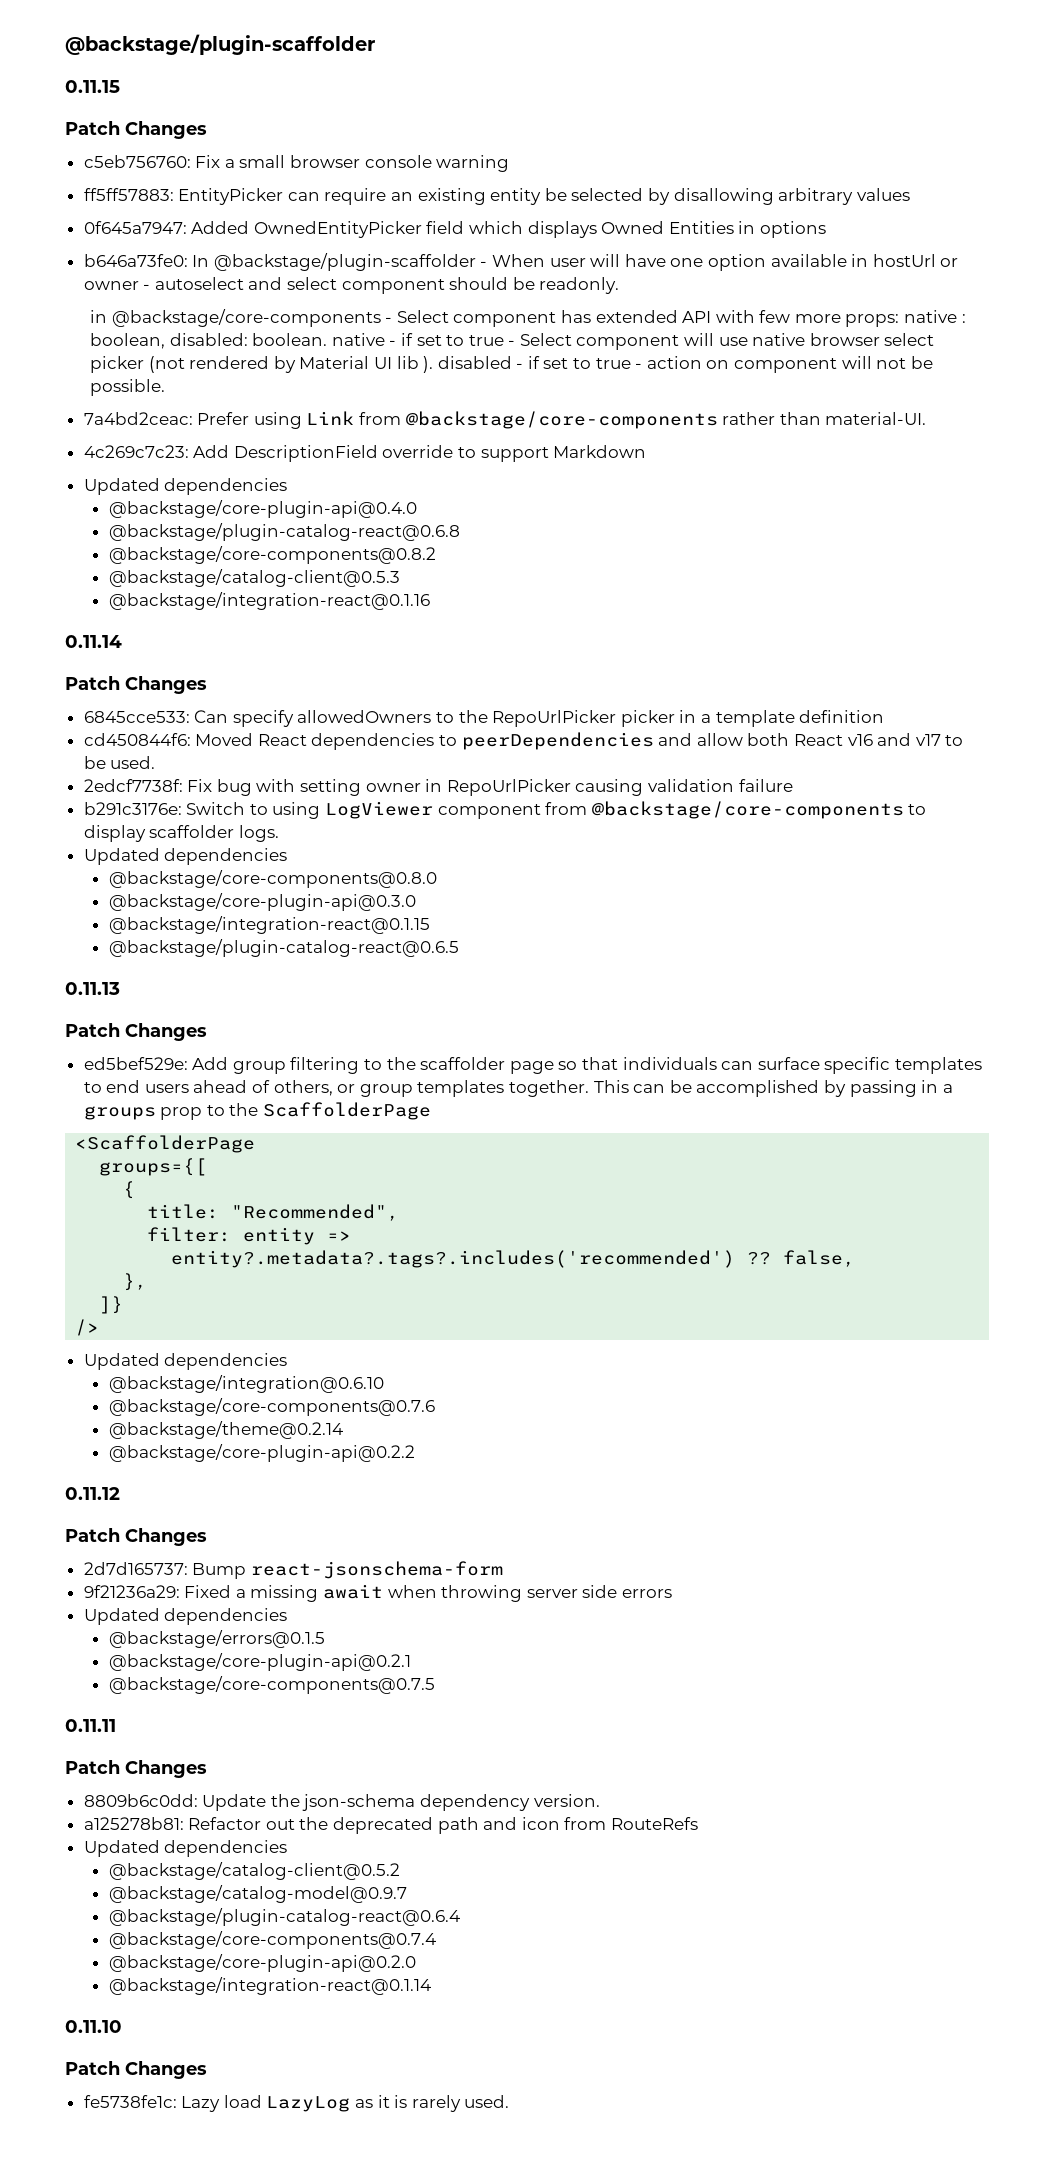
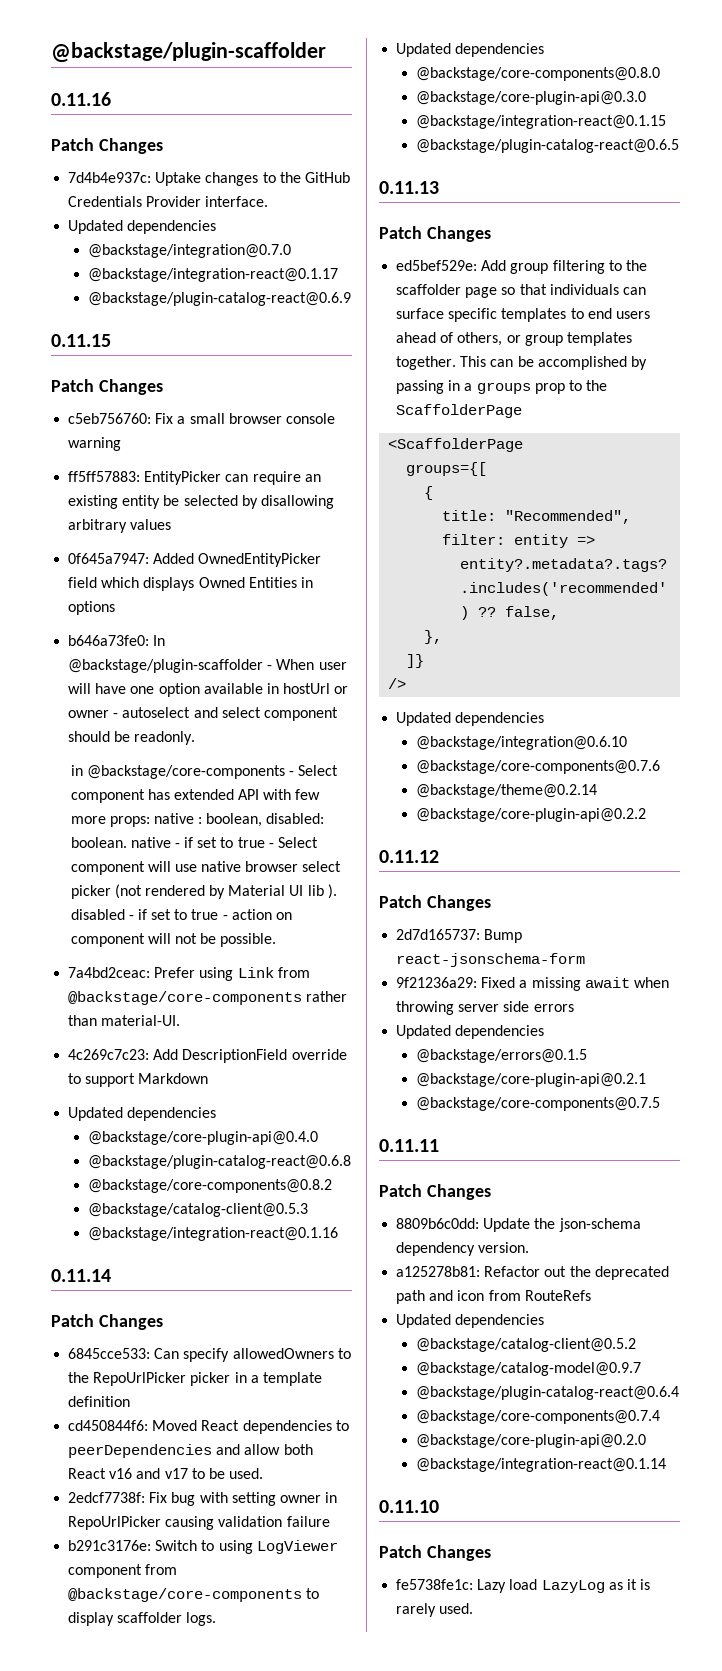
[65,34,375,55] @backstage/plugin-scaffolder -> [51,42,326,63] [51,92,111,106] [51,138,163,154] [68,172,350,186] [68,196,269,207] [68,220,217,234] [87,244,291,258] [87,268,338,282] [87,292,351,306] @backstage/plugin-scaffolder // 0.11.16 // Patch Changes // 7d4b4e937c: Uptake changes to the GitHub Credentials Provider interface. // Updated dependencies // @backstage/integration@0.7.0 // @backstage/integration-react@0.1.17 // @backstage/plugin-catalog-react@0.6.9

